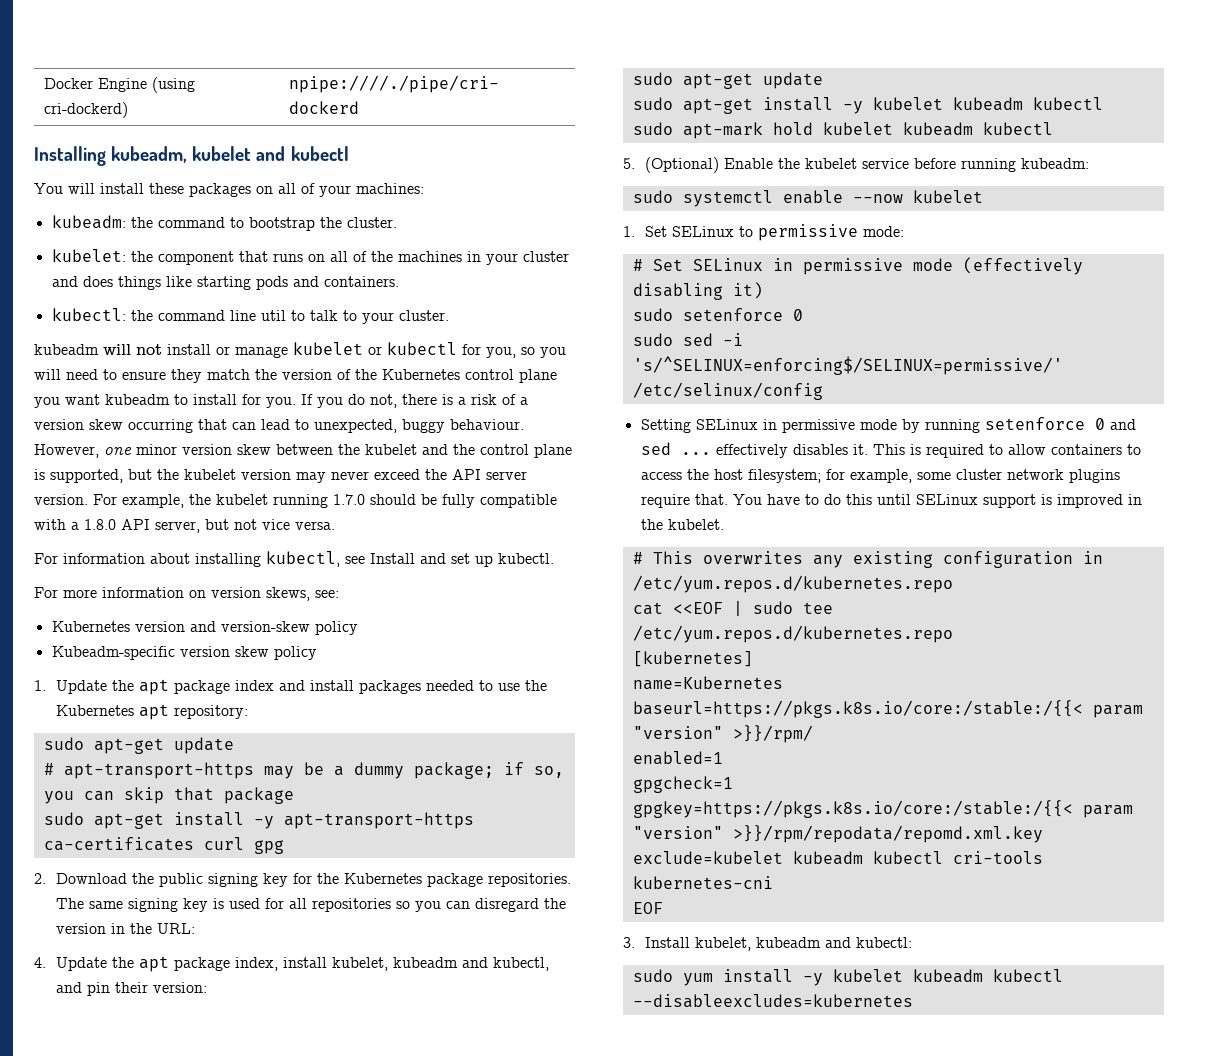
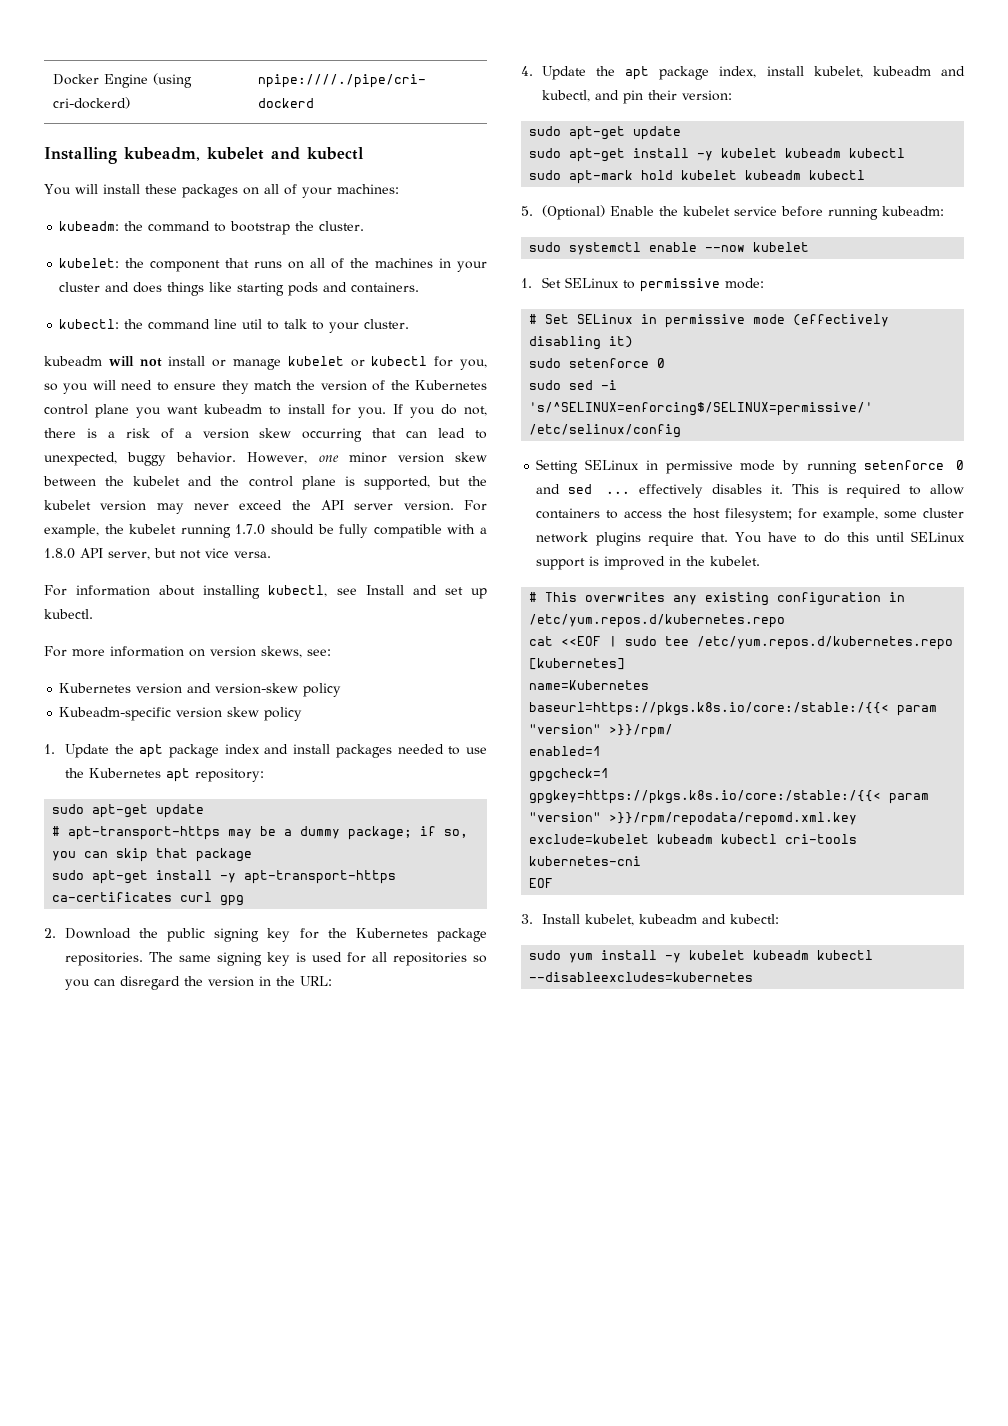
[450,419,524,430] behaviour. -> [176,452,237,463] behavior.

